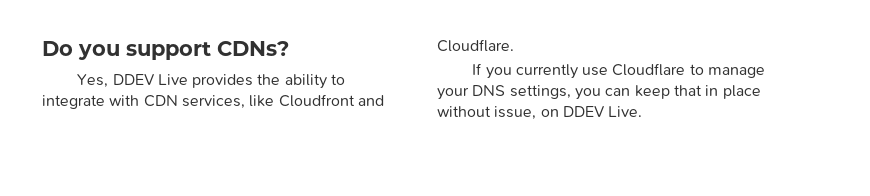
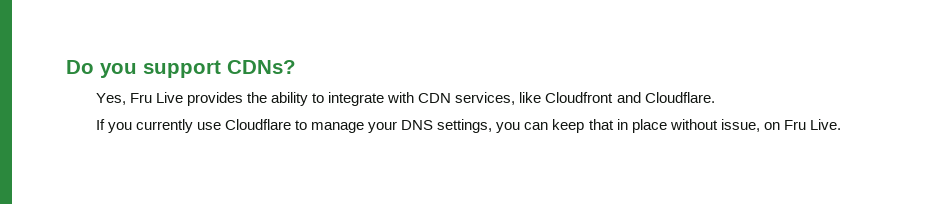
[112,74,155,85] DDEV -> [129,93,152,103] Fru
[562,106,605,117] DDEV -> [783,120,806,130] Fru

